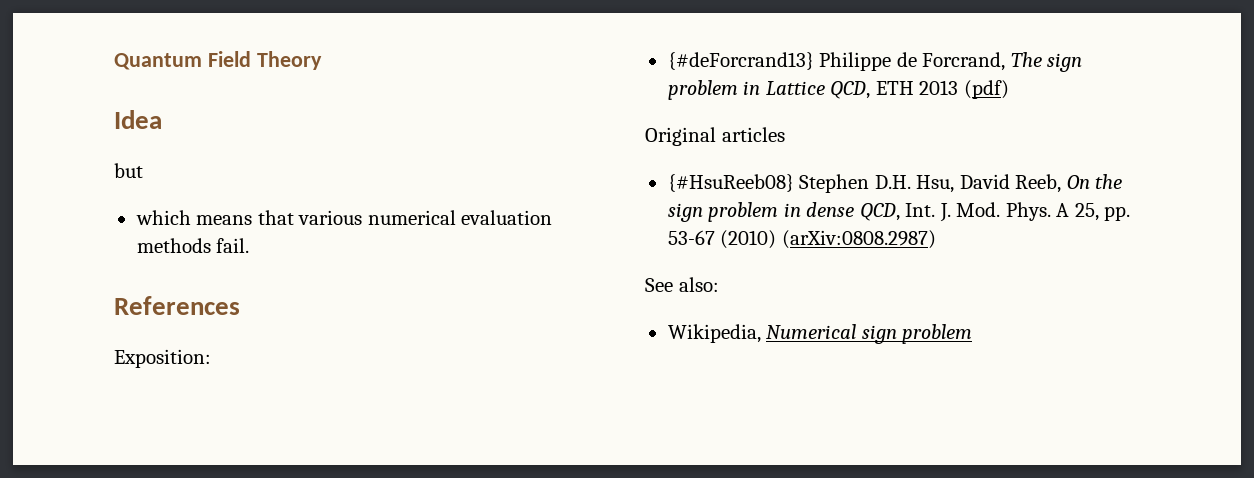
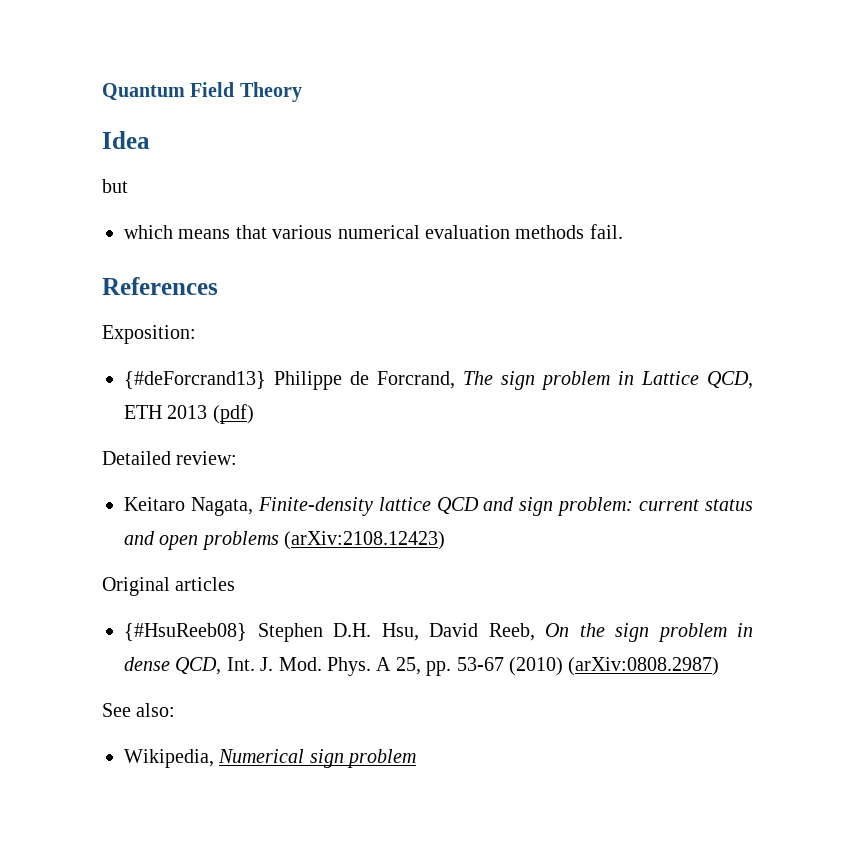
(1009, 89) none -> [102,451,238,465] [124,497,754,516] [124,531,446,550] // Detailed review: // Keitaro Nagata, Finite-density lattice QCD and sign problem: current status and open problems (arXiv:2108.12423)

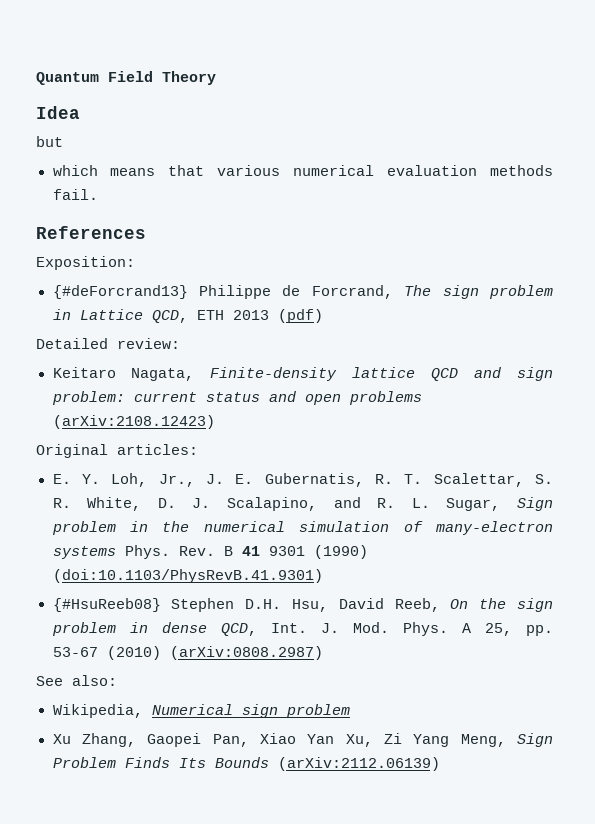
[175,577,236,591] articles -> [117,444,198,455] [52,473,554,487] [52,497,553,511] [51,521,553,535] [52,545,368,559] [52,569,323,583] articles: // E. Y. Loh, Jr., J. E. Gubernatis, R. T. Scalettar, S. R. White, D. J. Scalapino, and R. L. Sugar, Sign problem in the numerical simulation of many-electron systems Phys. Rev. B 41 9301 (1990) (doi:10.1103/PhysRevB.41.9301)
(417, 758) none -> [52,733,554,747] [52,757,440,771] // Xu Zhang, Gaopei Pan, Xiao Yan Xu, Zi Yang Meng, Sign Problem Finds Its Bounds (arXiv:2112.06139)

